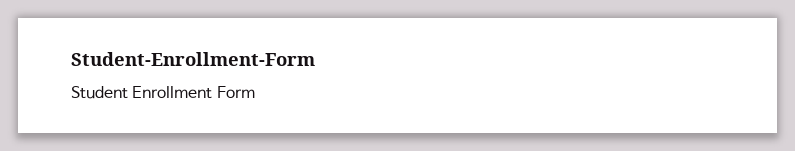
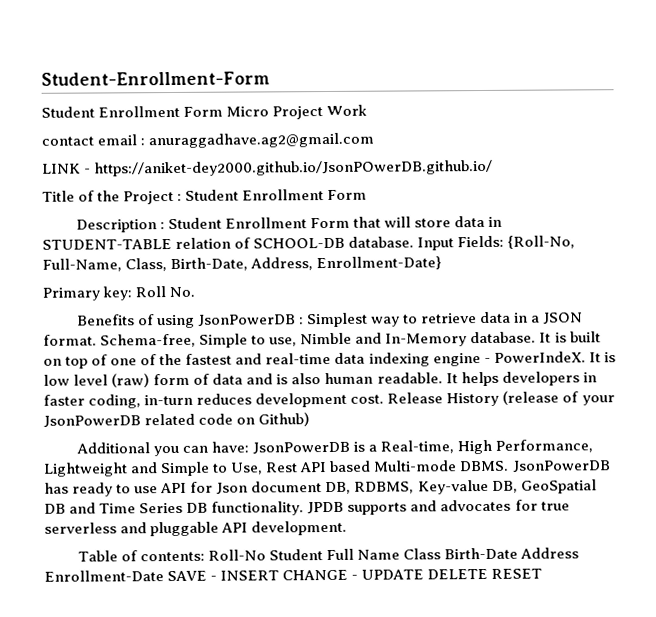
(255, 92) none -> [226,104,368,120] [41,132,375,149] [42,159,494,177] [42,189,368,205] [75,215,503,233] [42,235,576,251] [42,256,443,272] [42,286,196,301] [76,311,584,329] [43,331,601,348] [43,351,616,369] [43,371,597,388] [43,390,615,409] [43,412,311,428] [75,439,594,457] [43,460,611,477] [44,479,597,497] [44,499,570,516] [44,520,348,537] [77,547,580,562] [44,568,543,582] Micro Project Work // contact email : anuraggadhave.ag2@gmail.com // LINK - https://aniket-dey2000.github.io/JsonPOwerDB.github.io/ // Title of the Project : Student Enrollment Form // Description : Student Enrollment Form that will store data in STUDENT-TABLE relation of SCHOOL-DB database. Input Fields: {Roll-No, Full-Name, Class, Birth-Date, Address, Enrollment-Date} // Primary key: Roll No. // Benefits of using JsonPowerDB : Simplest way to retrieve data in a JSON format. Schema-free, Simple to use, Nimble and In-Memory database. It is built on top of one of the fastest and real-time data indexing engine - PowerIndeX. It is low level (raw) form of data and is also human readable. It helps developers in faster coding, in-turn reduces development cost. Release History (release of your JsonPowerDB related code on Github) // Additional you can have: JsonPowerDB is a Real-time, High Performance, Lightweight and Simple to Use, Rest API based Multi-mode DBMS. JsonPowerDB has ready to use API for Json document DB, RDBMS, Key-value DB, GeoSpatial DB and Time Series DB functionality. JPDB supports and advocates for true serverless and pluggable API development. // Table of contents: Roll-No Student Full Name Class Birth-Date Address Enrollment-Date SAVE - INSERT CHANGE - UPDATE DELETE RESET

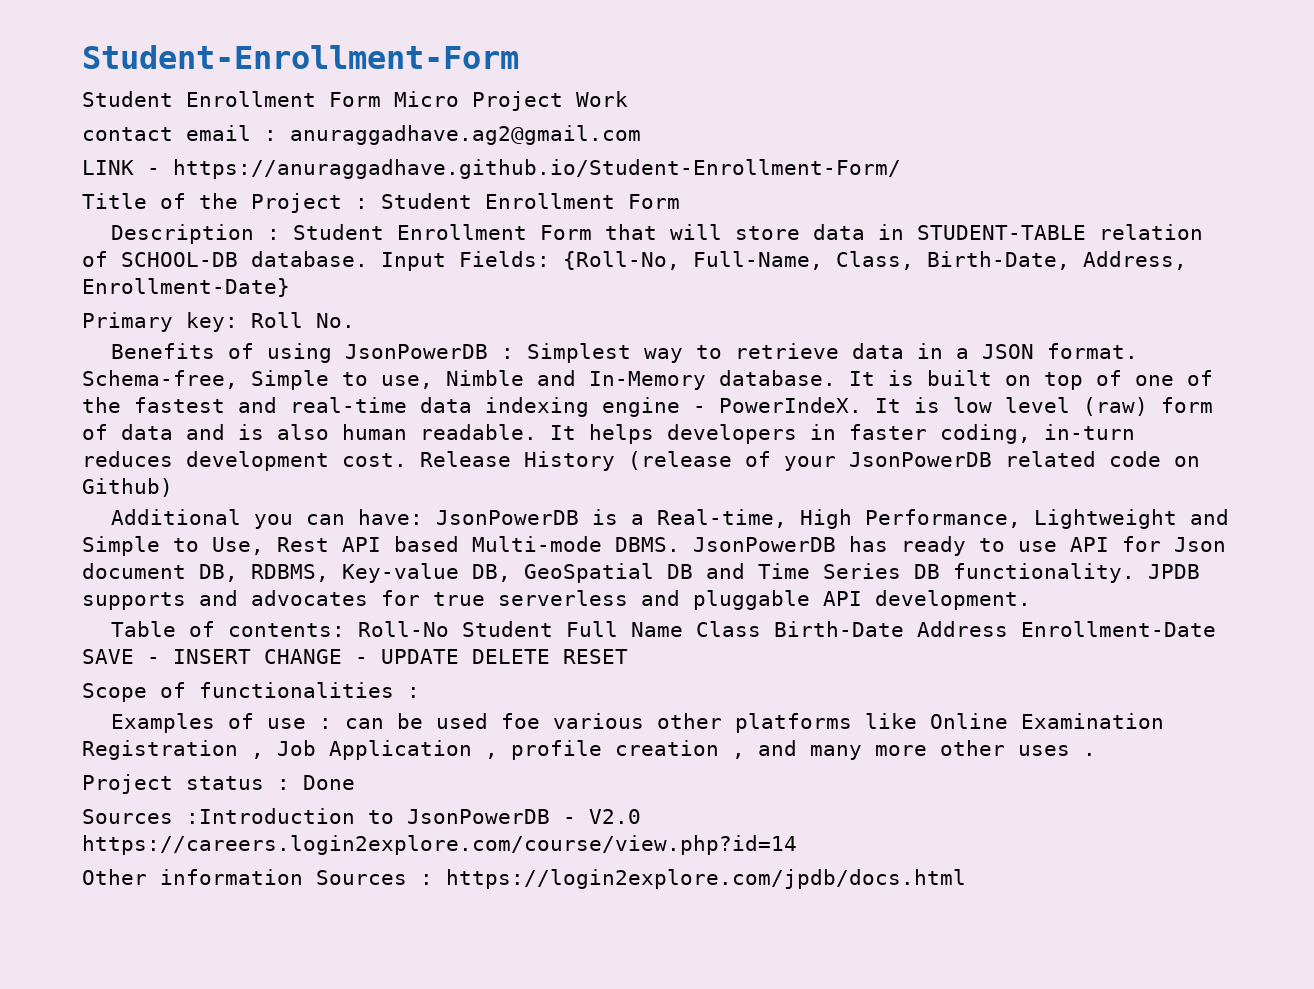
[94,159,494,177] https://aniket-dey2000.github.io/JsonPOwerDB.github.io/ -> [173,159,901,179] https://anuraggadhave.github.io/Student-Enrollment-Form/
(543, 573) none -> [82,682,420,702] [111,713,1165,733] [82,740,1096,760] [82,774,355,794] [82,808,641,824] [82,835,797,855] [82,869,966,889] // Scope of functionalities : // Examples of use : can be used foe various other platforms like Online Examination Registration , Job Application , profile creation , and many more other uses . // Project status : Done // Sources :Introduction to JsonPowerDB - V2.0 https://careers.login2explore.com/course/view.php?id=14 // Other information Sources : https://login2explore.com/jpdb/docs.html

